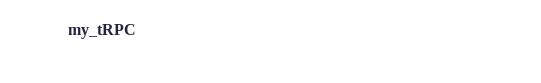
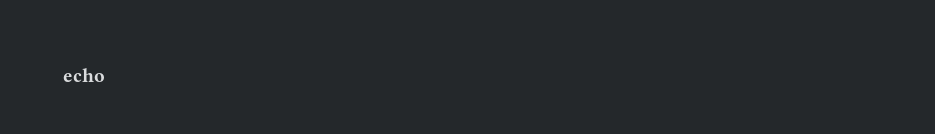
[68,24,136,39] my_tRPC -> [63,68,105,82] echo

